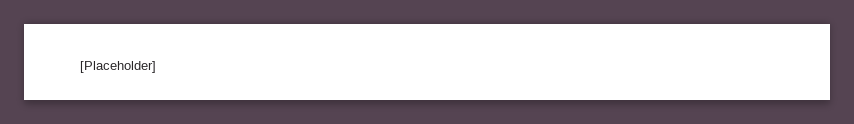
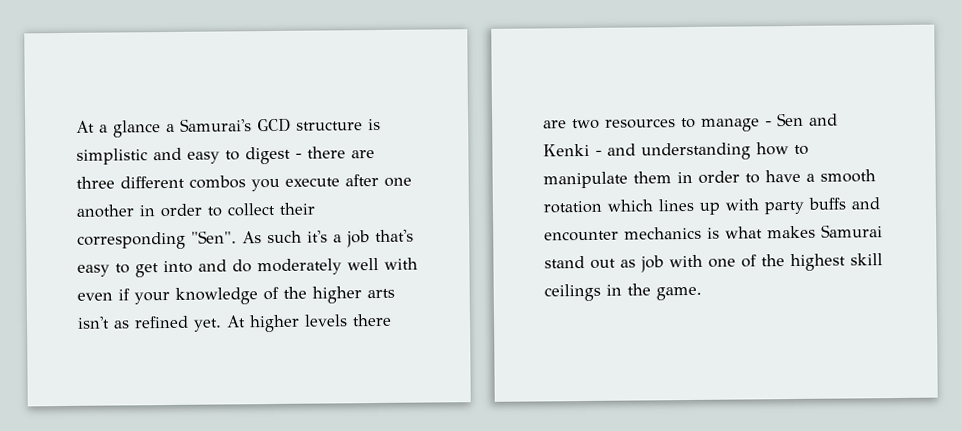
[80,61,156,73] [Placeholder] -> [76,117,381,138] [76,146,375,165] [76,173,412,192] [76,202,315,218] [77,229,414,250] [77,257,418,278] [77,286,395,305] [77,313,392,333] [543,112,838,132] [543,142,809,161] [543,169,876,189] [543,197,880,215] [544,224,883,242] [544,253,883,273] [544,283,702,302] At a glance a Samurai's GCD structure is simplistic and easy to digest - there are three different combos you execute after one another in order to collect their corresponding "Sen". As such it's a job that's easy to get into and do moderately well with even if your knowledge of the higher arts isn't as refined yet. At higher levels there are two resources to manage - Sen and Kenki - and understanding how to manipulate them in order to have a smooth rotation which lines up with party buffs and encounter mechanics is what makes Samurai stand out as job with one of the highest skill ceilings in the game.

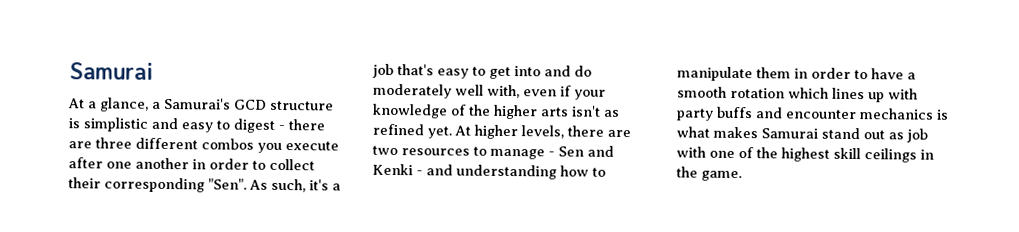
(76, 126) none -> [69,62,153,80] Samurai //
[113,120,161,138] glance -> [100,97,149,112] glance,
[267,230,302,244] such -> [271,178,306,193] such,
[384,257,418,270] with -> [487,84,520,99] with,
[304,314,348,327] levels -> [521,125,564,139] levels,

